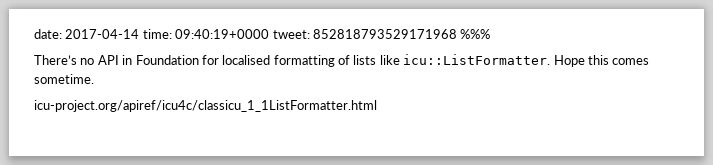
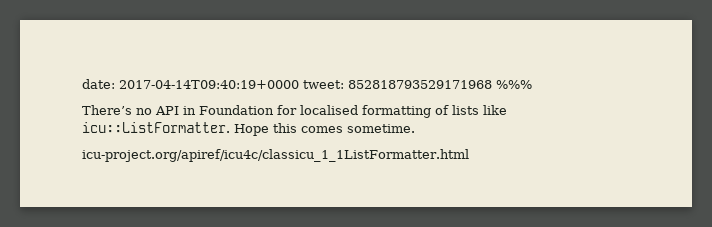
[65,29,270,39] 2017-04-14 time: 09:40:19+0000 -> [119,80,299,89] 2017-04-14T09:40:19+0000

